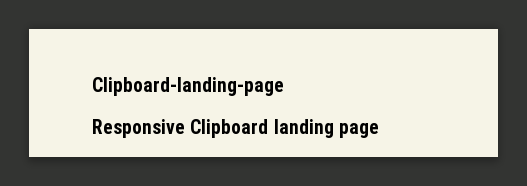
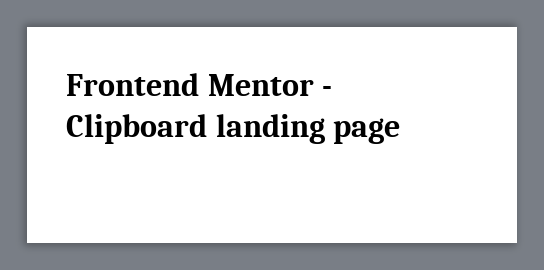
[92,77,284,96] [92,119,185,138] Clipboard-landing-page // Responsive -> [66,73,333,96] Frontend Mentor -

